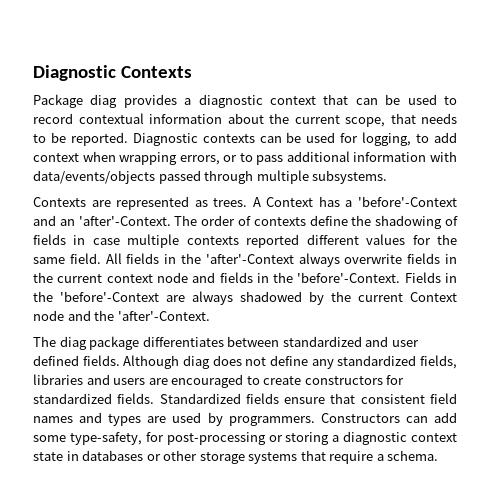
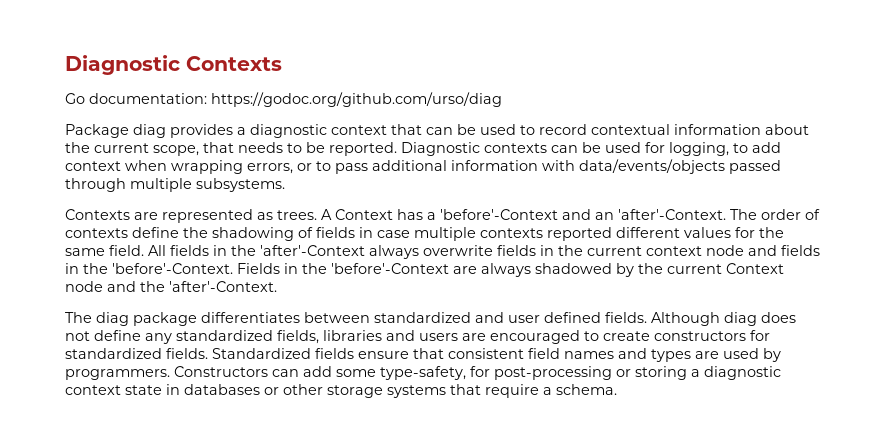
(192, 72) none -> [65,92,502,107] // Go documentation: https://godoc.org/github.com/urso/diag

